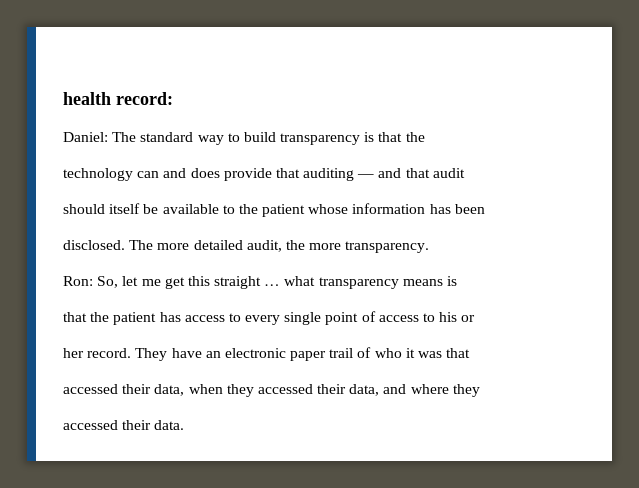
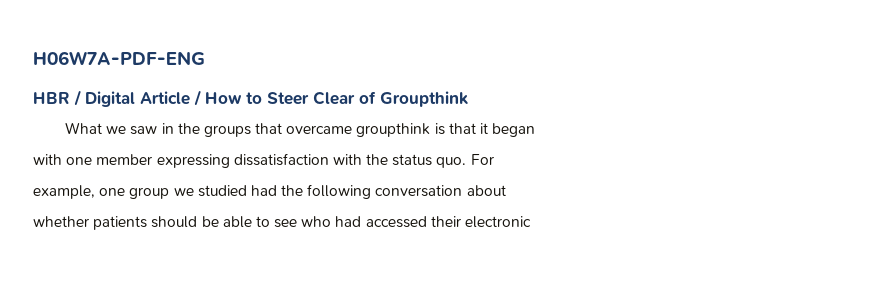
[63,92,173,105] [63,132,425,145] [63,168,465,181] [63,203,485,217] [63,240,430,253] [63,276,458,289] [63,311,476,325] [63,347,471,361] [63,384,480,397] [63,420,185,430] health record: // Daniel: The standard way to build transparency is that the // technology can and does provide that auditing — and that audit // should itself be available to the patient whose information has been // disclosed. The more detailed audit, the more transparency. // Ron: So, let me get this straight … what transparency means is // that the patient has access to every single point of access to his or // her record. They have an electronic paper trail of who it was that // accessed their data, when they accessed their data, and where they // accessed their data. -> [33,51,205,65] [33,90,468,107] [65,122,536,137] [33,153,494,168] [33,184,506,199] [33,216,532,230] H06W7A-PDF-ENG // HBR / Digital Article / How to Steer Clear of Groupthink // What we saw in the groups that overcame groupthink is that it began // with one member expressing dissatisfaction with the status quo. For // example, one group we studied had the following conversation about // whether patients should be able to see who had accessed their electronic

